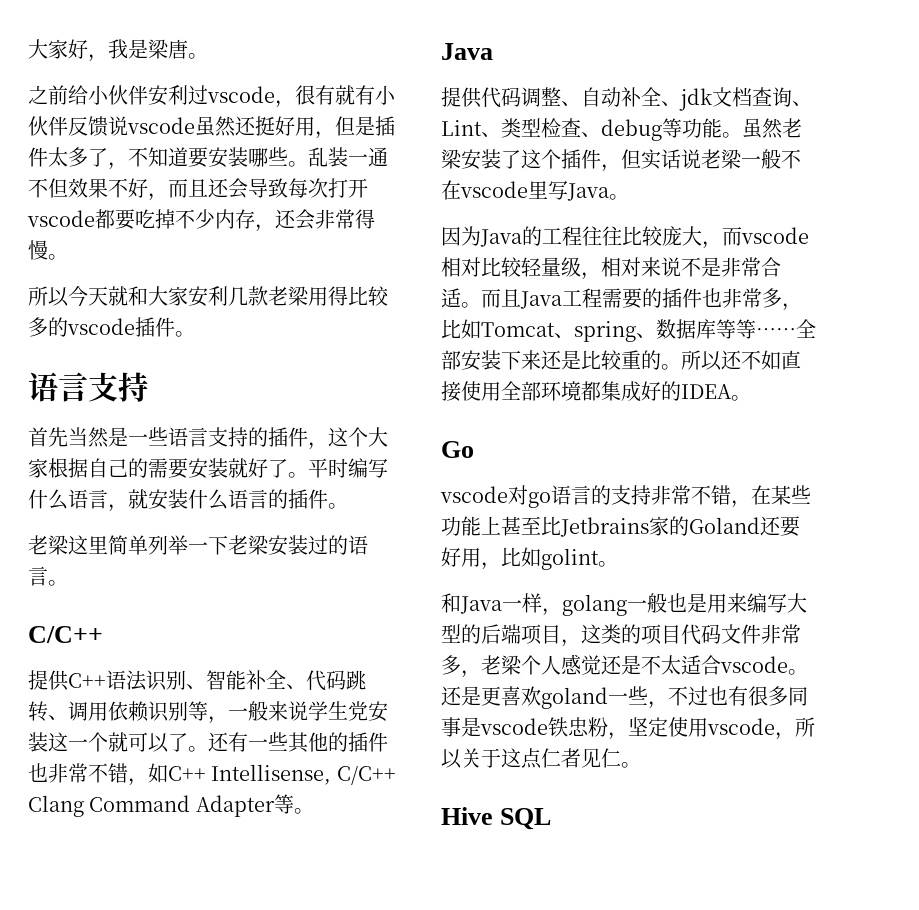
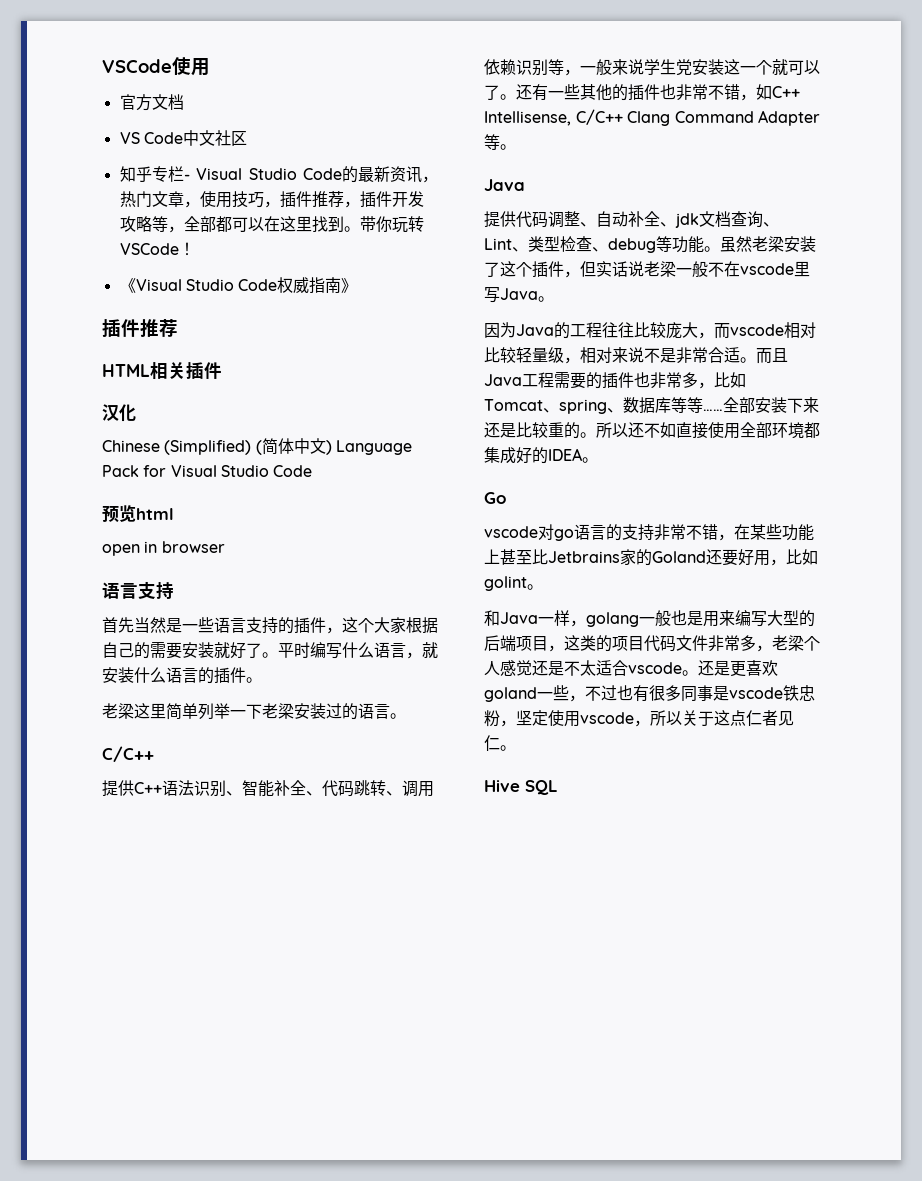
[28,39,208,62] [28,85,396,108] [28,116,395,139] [28,147,388,170] [28,178,368,201] [27,209,375,232] [28,240,68,260] [28,286,389,307] [28,317,195,337] 大家好，我是梁唐。 // 之前给小伙伴安利过vscode，很有就有小伙伴反馈说vscode虽然还挺好用，但是插件太多了，不知道要安装哪些。乱装一通不但效果不好，而且还会导致每次打开vscode都要吃掉不少内存，还会非常得慢。 // 所以今天就和大家安利几款老梁用得比较多的vscode插件。 -> [102,57,210,76] [119,94,184,111] [119,130,247,146] [119,166,438,183] [119,191,424,208] [119,216,424,233] [119,242,195,256] [119,277,358,294] [102,319,178,337] [102,362,222,379] [102,404,136,422] [102,438,412,455] [102,465,313,477] [102,505,174,523] [102,541,225,556] VSCode使用 // 官方文档 // VS Code中文社区 // 知乎专栏- Visual Studio Code的最新资讯，热门文章，使用技巧，插件推荐，插件开发攻略等，全部都可以在这里找到。带你玩转VSCode！ // 《Visual Studio Code权威指南》 // 插件推荐 // HTML相关插件 // 汉化 // Chinese (Simplified) (简体中文) Language Pack for Visual Studio Code // 预览html // open in browser

